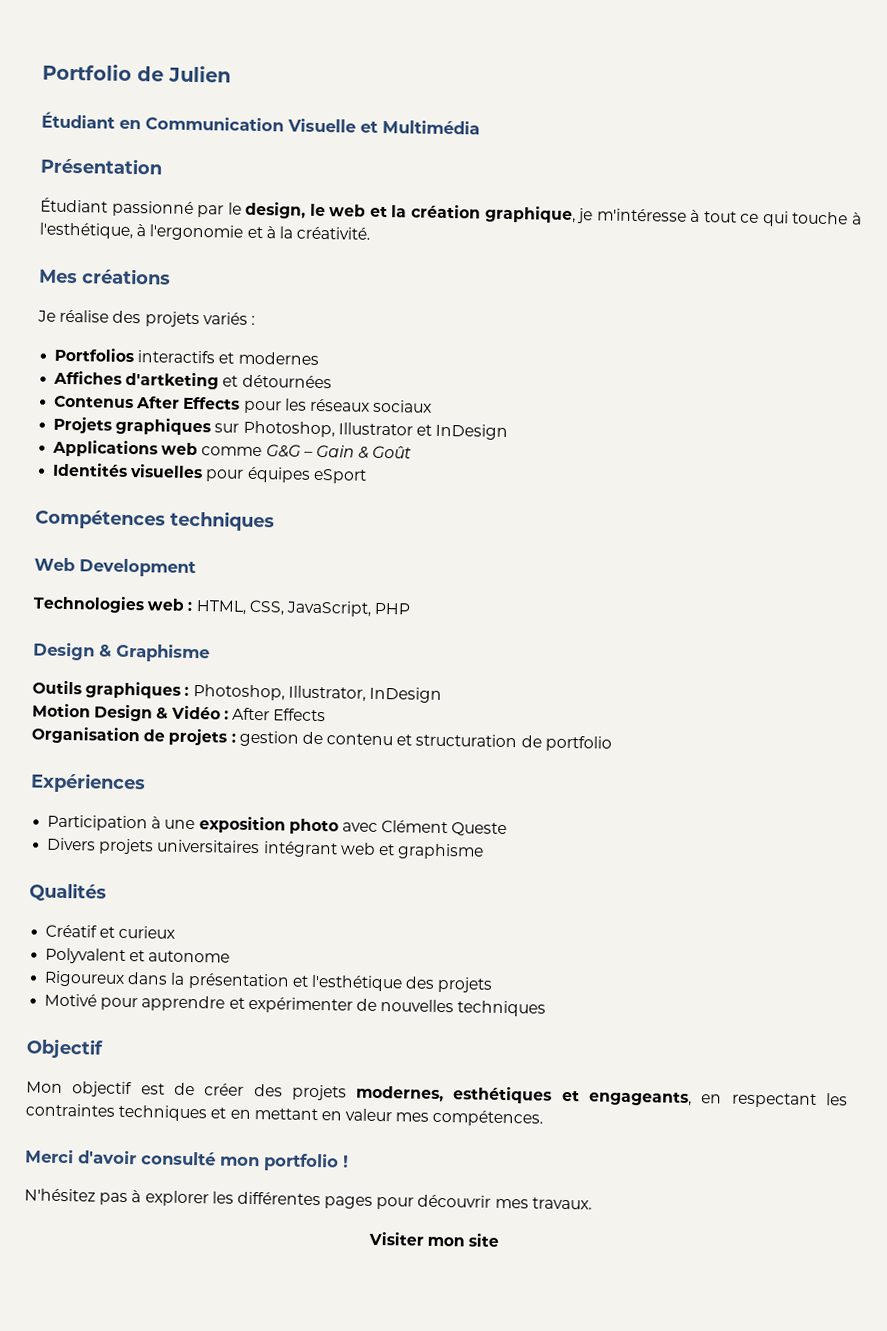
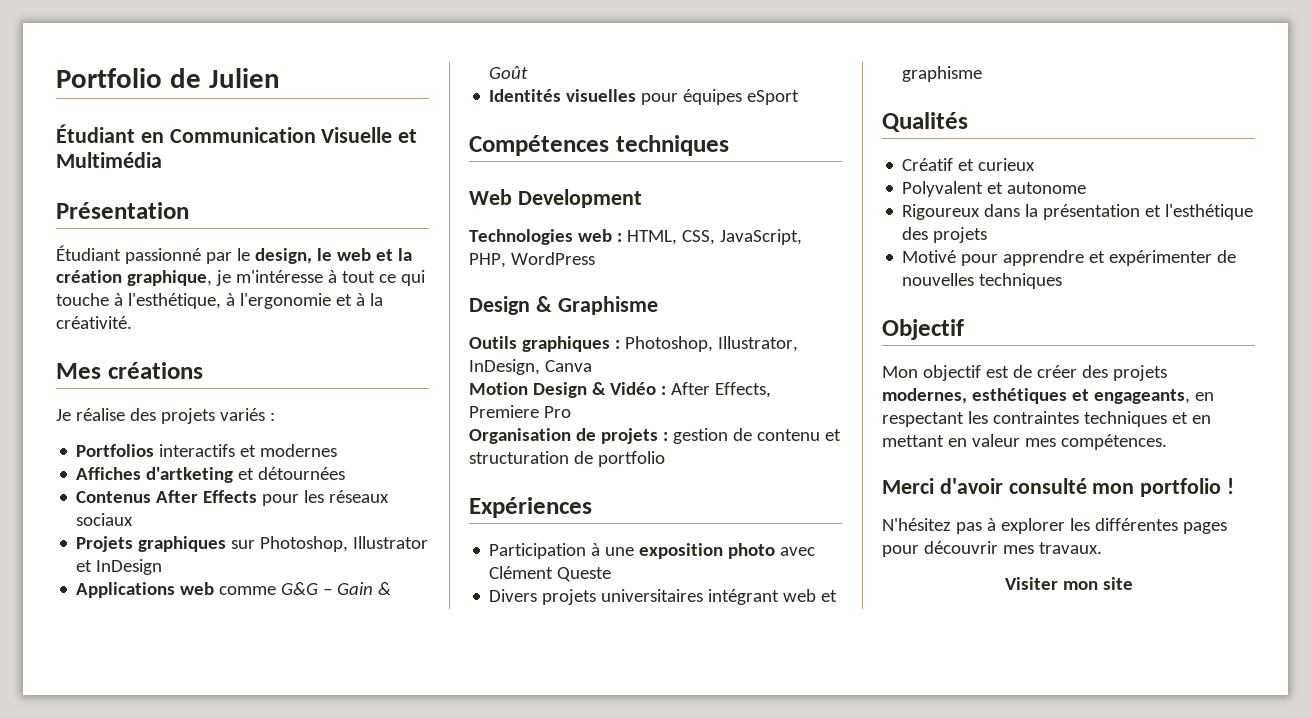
[374,602,411,615] PHP -> [469,252,595,268] PHP, WordPress
[368,686,442,703] InDesign -> [469,359,592,375] InDesign, Canva
[273,708,327,722] Effects -> [714,382,771,398] [469,405,571,418] Effects, Premiere Pro

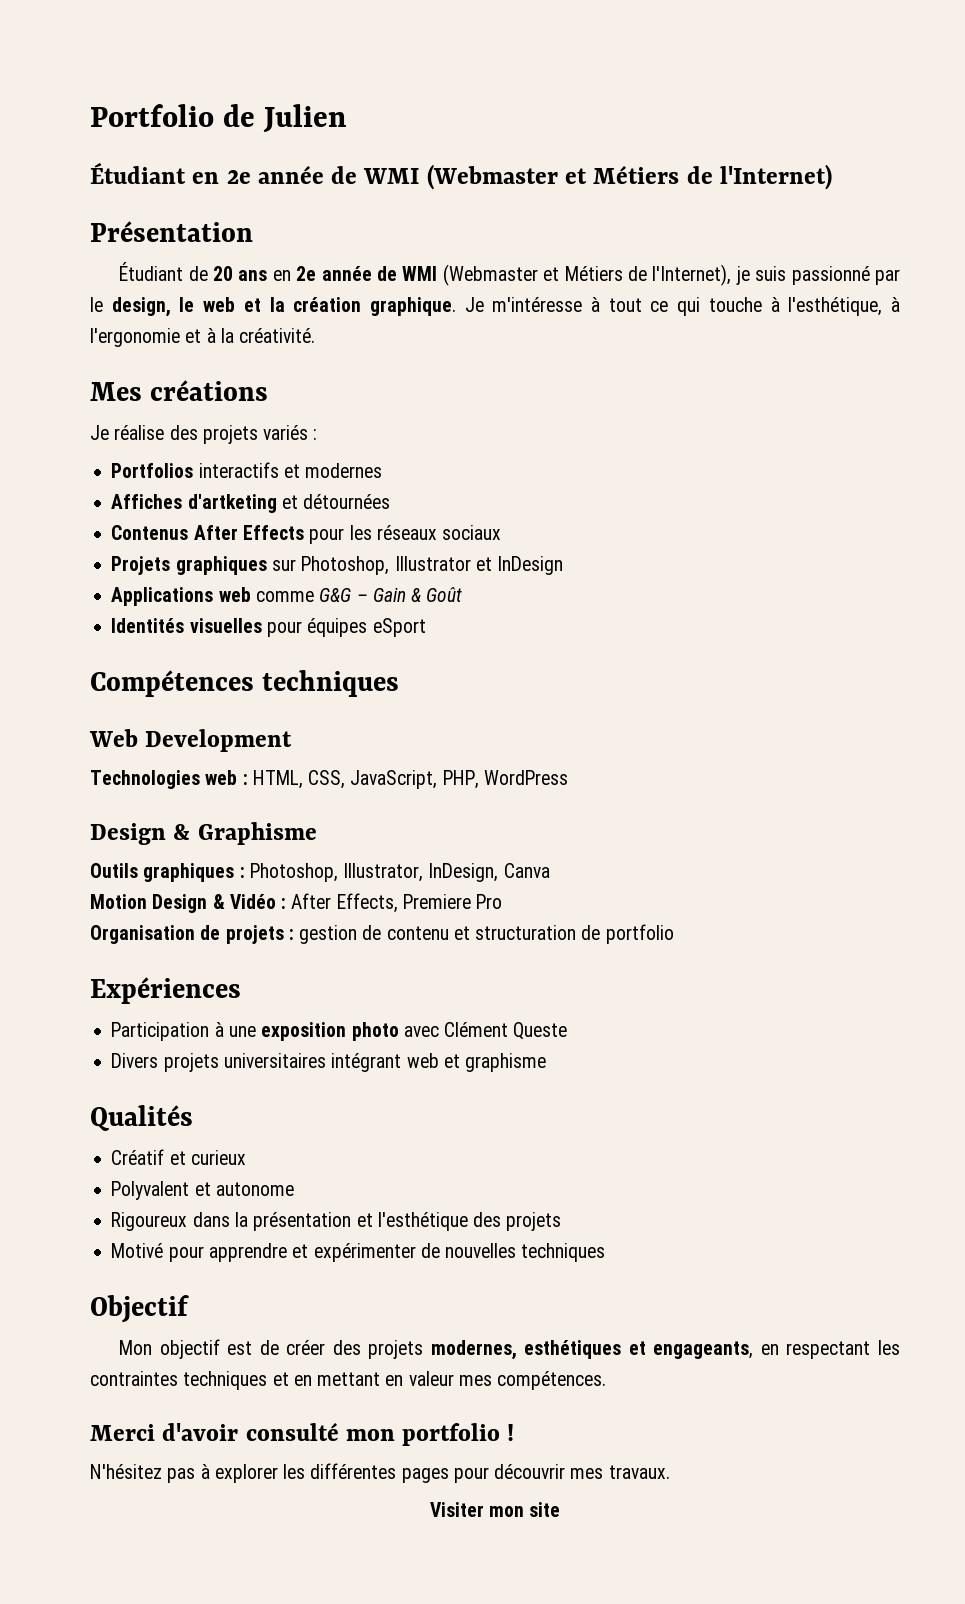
[169,127,418,143] [56,152,162,168] [56,202,189,219] [56,245,121,261] Communication Visuelle et Multimédia // Présentation // Étudiant -> [226,164,832,190] [90,221,253,242] [119,262,787,286] 2e année de WMI (Webmaster et Métiers de l'Internet) // Présentation // Étudiant de 20 ans en 2e année de WMI (Webmaster et Métiers de l'Internet), je suis
[126,270,231,286] graphique, je -> [369,297,484,316] graphique. Je

